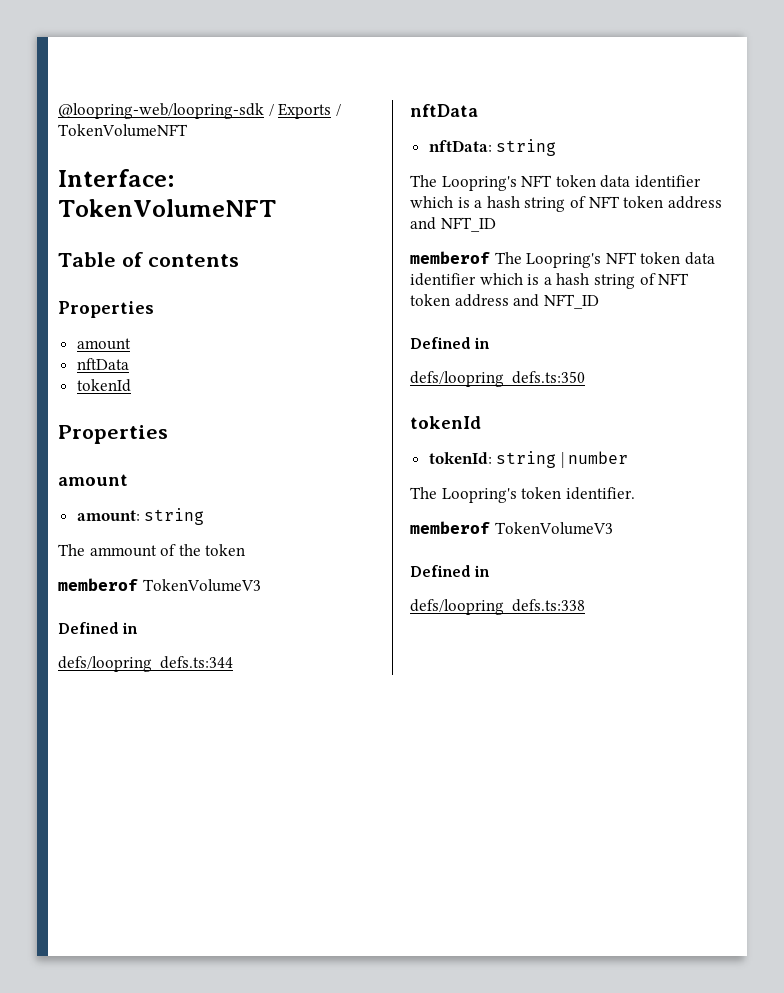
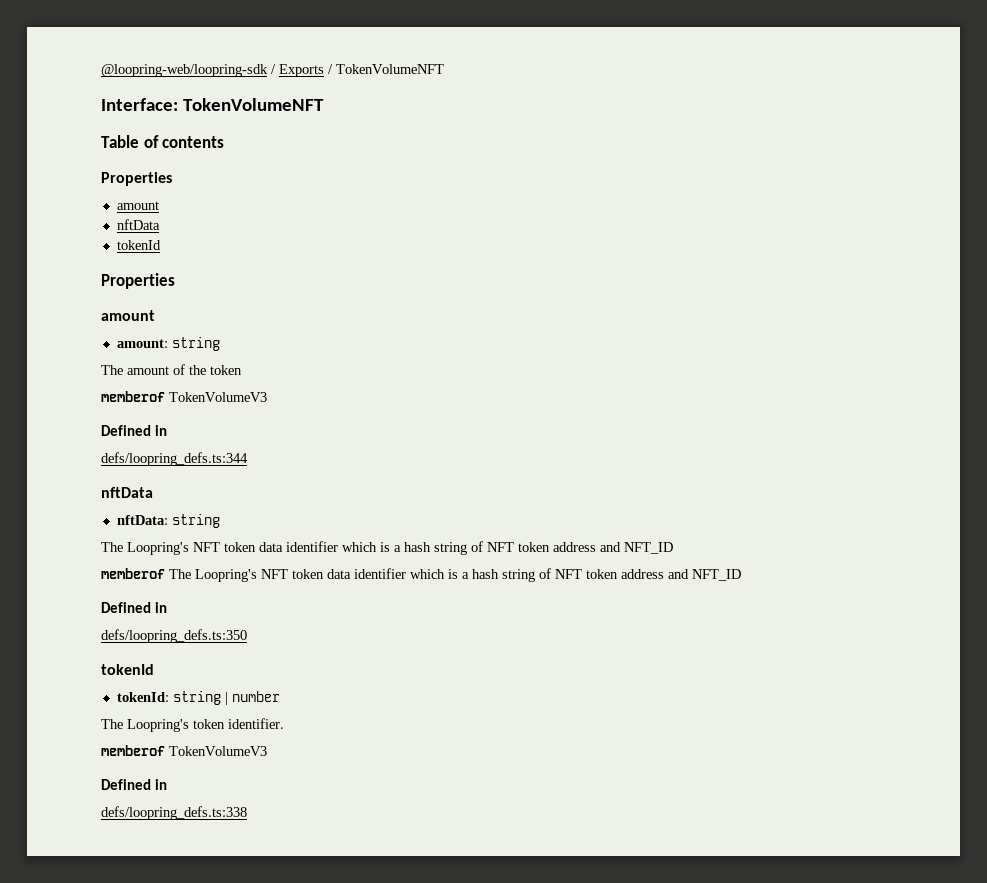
[89,545,157,557] ammount -> [127,366,169,375] amount

